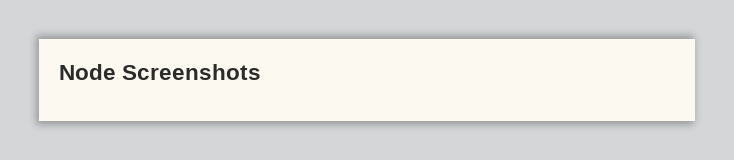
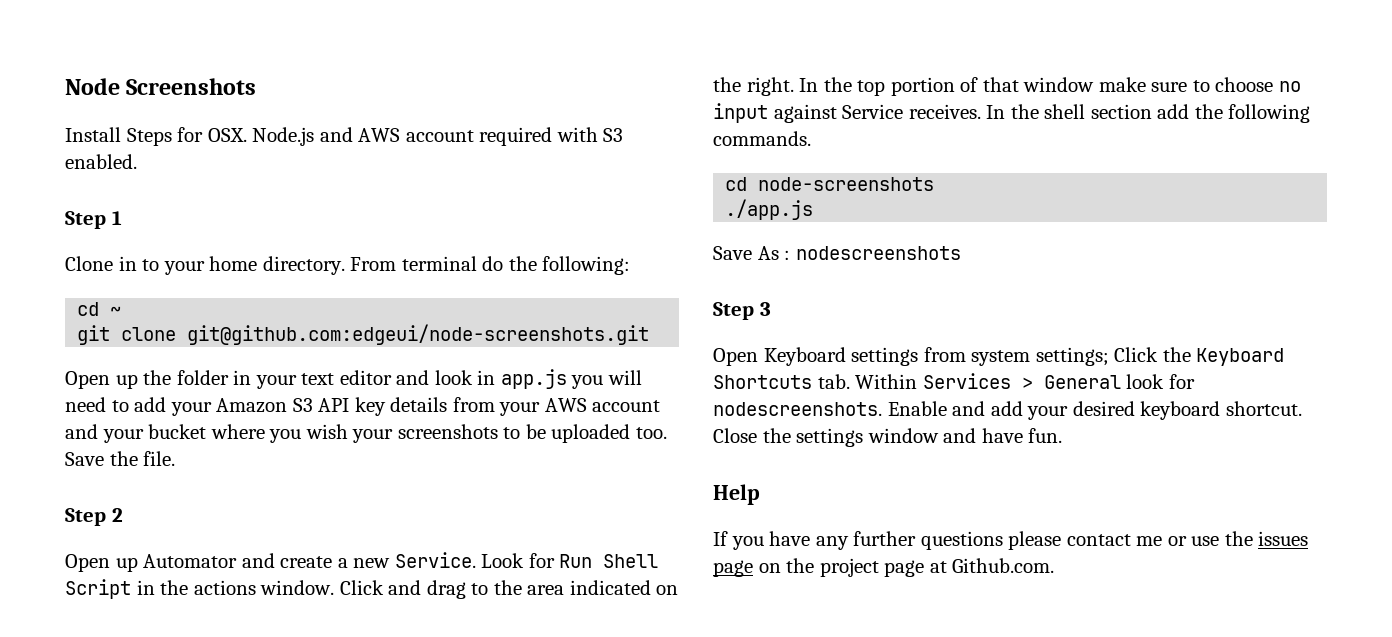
(262, 72) none -> [65,127,624,146] [65,154,137,169] [65,211,122,229] [65,256,631,275] [77,302,122,316] [77,324,650,345] [65,369,642,389] [65,397,661,416] [65,424,667,443] [65,451,176,466] [65,508,123,526] [65,552,659,572] [65,579,679,599] [713,77,1301,96] [713,103,1311,123] [713,131,811,146] [725,177,935,191] [725,199,814,220] [713,246,961,260] [713,302,771,320] [713,347,1285,366] [713,373,1195,389] [713,401,1302,420] [713,428,1063,447] [713,484,760,505] [713,531,1309,550] [713,558,1055,577] // Install Steps for OSX. Node.js and AWS account required with S3 enabled. // Step 1 // Clone in to your home directory. From terminal do the following: // cd ~ // git clone git@github.com:edgeui/node-screenshots.git // Open up the folder in your text editor and look in app.js you will need to add your Amazon S3 API key details from your AWS account and your bucket where you wish your screenshots to be uploaded too. Save the file. // Step 2 // Open up Automator and create a new Service. Look for Run Shell Script in the actions window. Click and drag to the area indicated on the right. In the top portion of that window make sure to choose no input against Service receives. In the shell section add the following commands. // cd node-screenshots // ./app.js // Save As : nodescreenshots // Step 3 // Open Keyboard settings from system settings; Click the Keyboard Shortcuts tab. Within Services > General look for nodescreenshots. Enable and add your desired keyboard shortcut. Close the settings window and have fun. // Help // If you have any further questions please contact me or use the issues page on the project page at Github.com.

